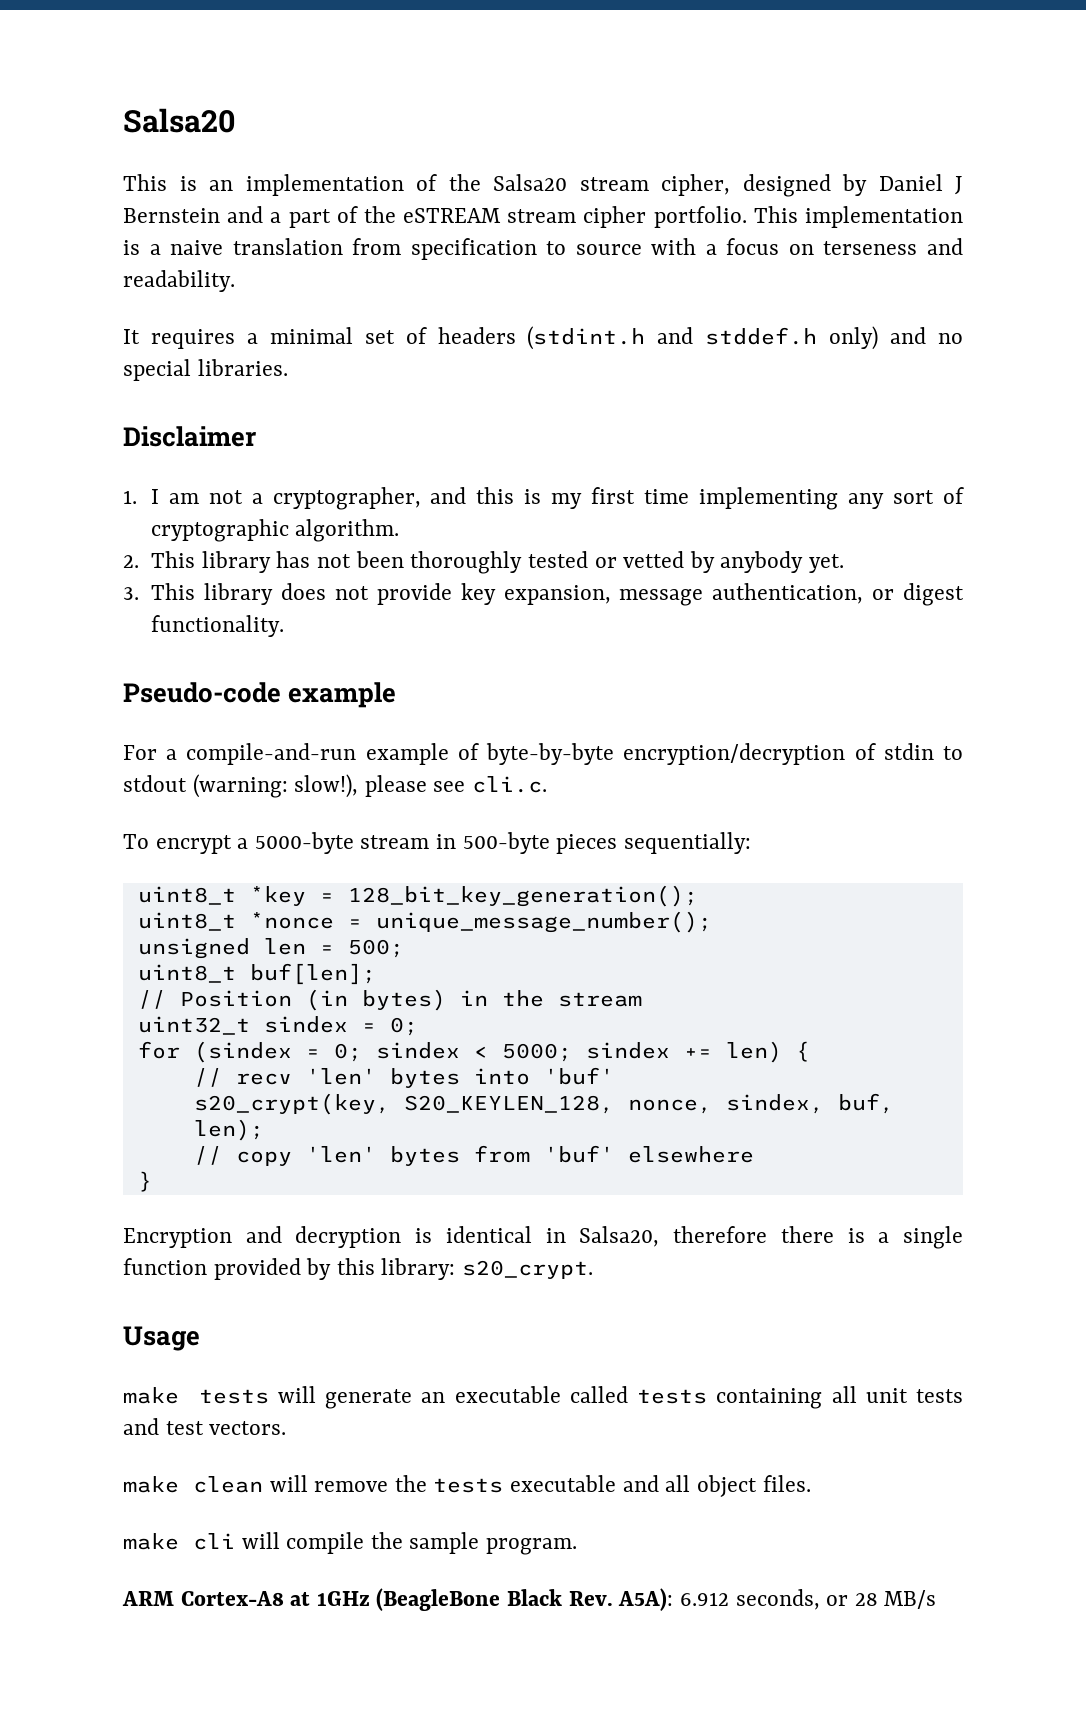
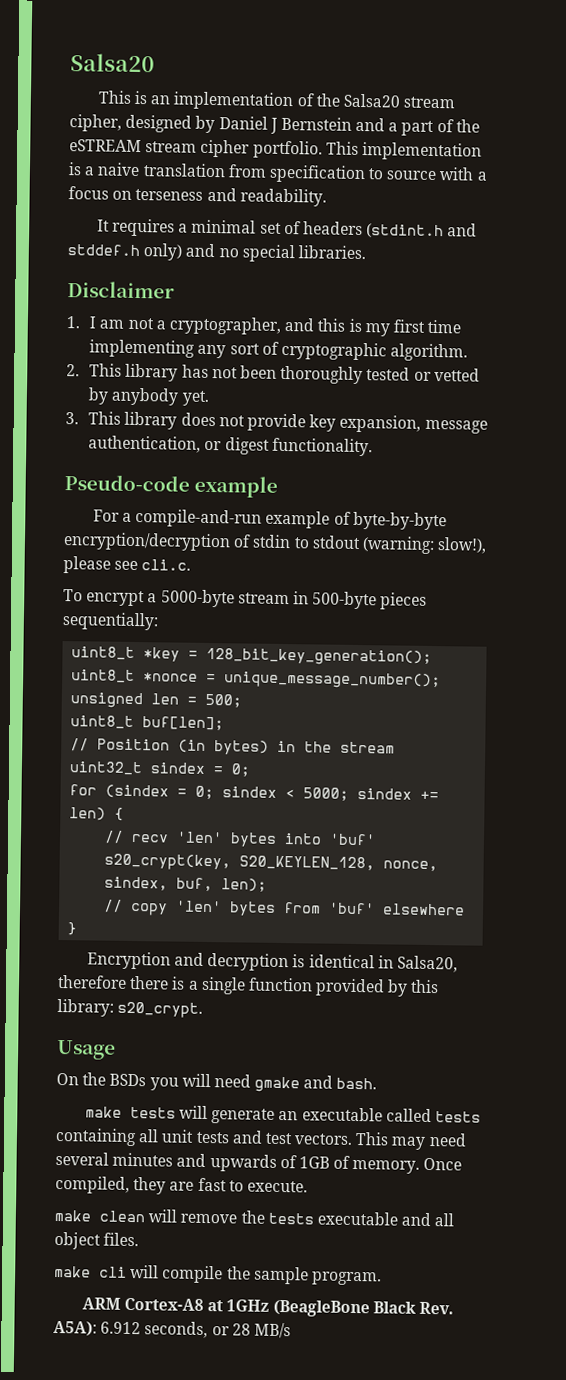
(200, 1338) none -> [56,1072,378,1093] // On the BSDs you will need gmake and bash.
(287, 1428) none -> [355,1132,467,1150] [55,1151,463,1174] [55,1175,308,1195] This may need several minutes and upwards of 1GB of memory. Once compiled, they are fast to execute.

